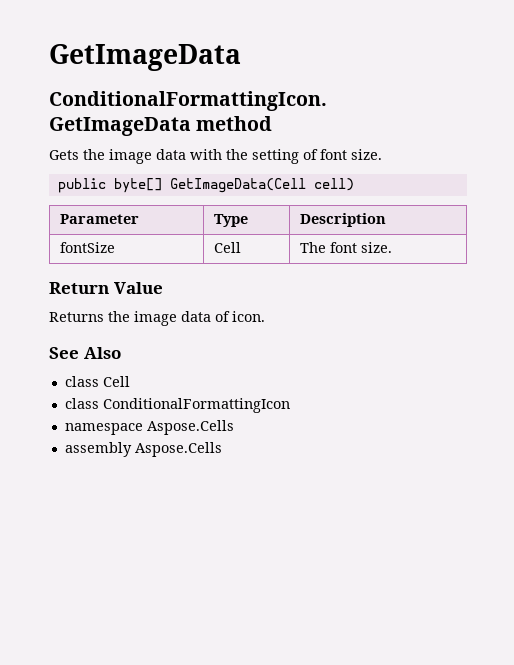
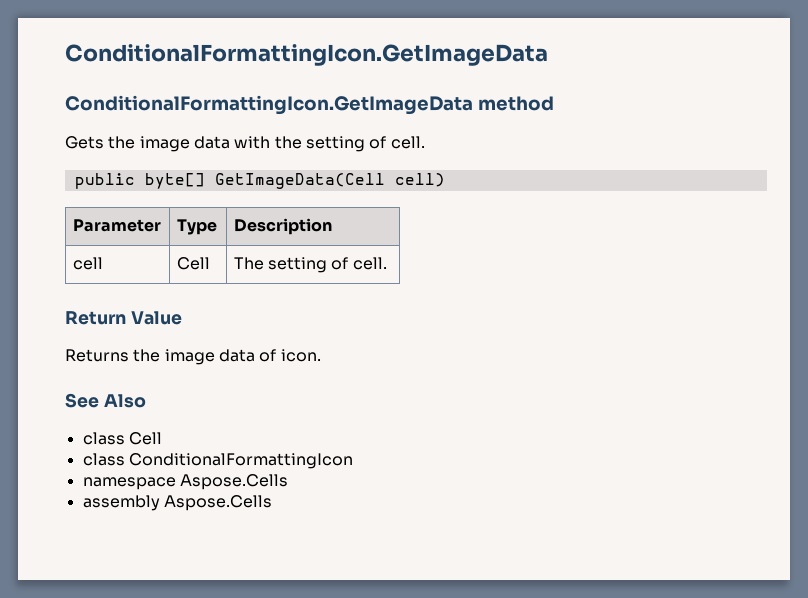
[49,44,241,71] GetImageData -> [65,44,548,66] ConditionalFormattingIcon.GetImageData
[320,149,382,160] font size. -> [390,136,425,149] cell.
[60,242,116,253] fontSize -> [72,257,103,270] cell
[330,242,393,253] font size. -> [268,257,387,273] setting of cell.

